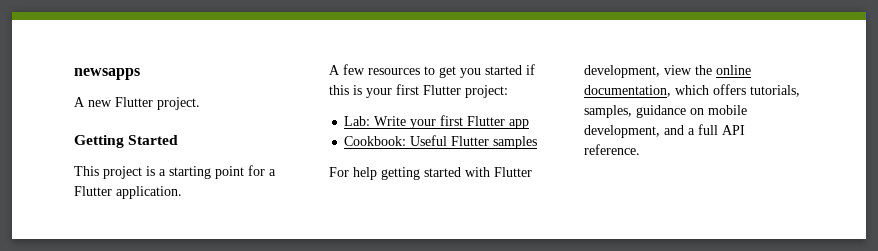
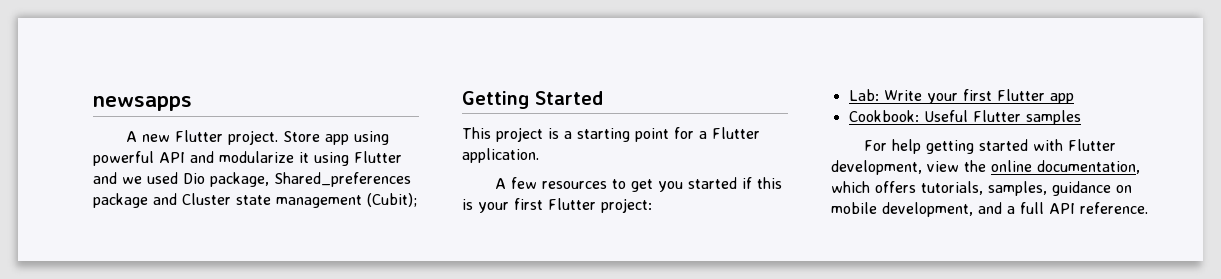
(200, 103) none -> [282,131,389,145] [93,151,402,166] [93,172,411,187] [93,193,417,208] Store app using powerful API and modularize it using Flutter and we used Dio package, Shared_preferences package and Cluster state management (Cubit);

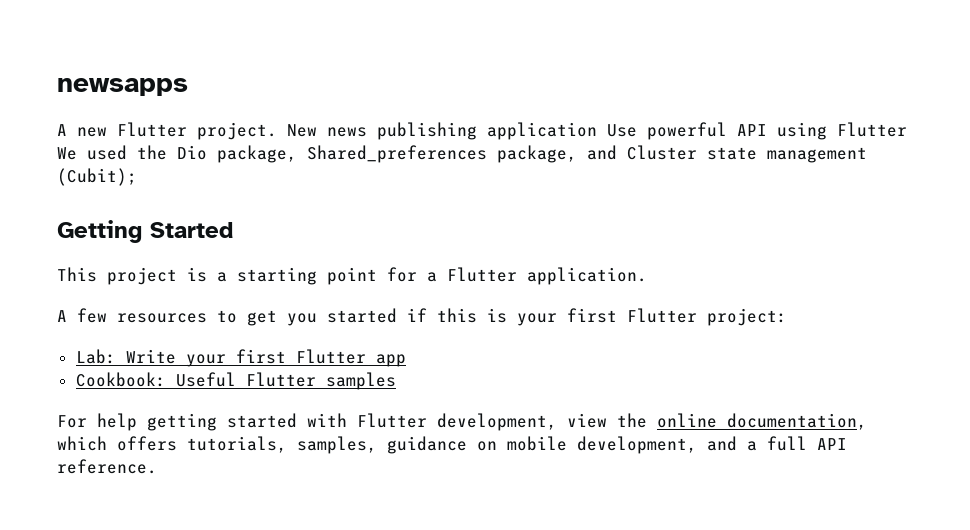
[282,131,389,145] [93,151,402,166] [93,172,178,184] Store app using powerful API and modularize it using Flutter and we used -> [287,122,907,140] [57,145,167,160] New news publishing application Use powerful API using Flutter We used the
[93,193,148,208] package -> [497,145,577,163] package,

